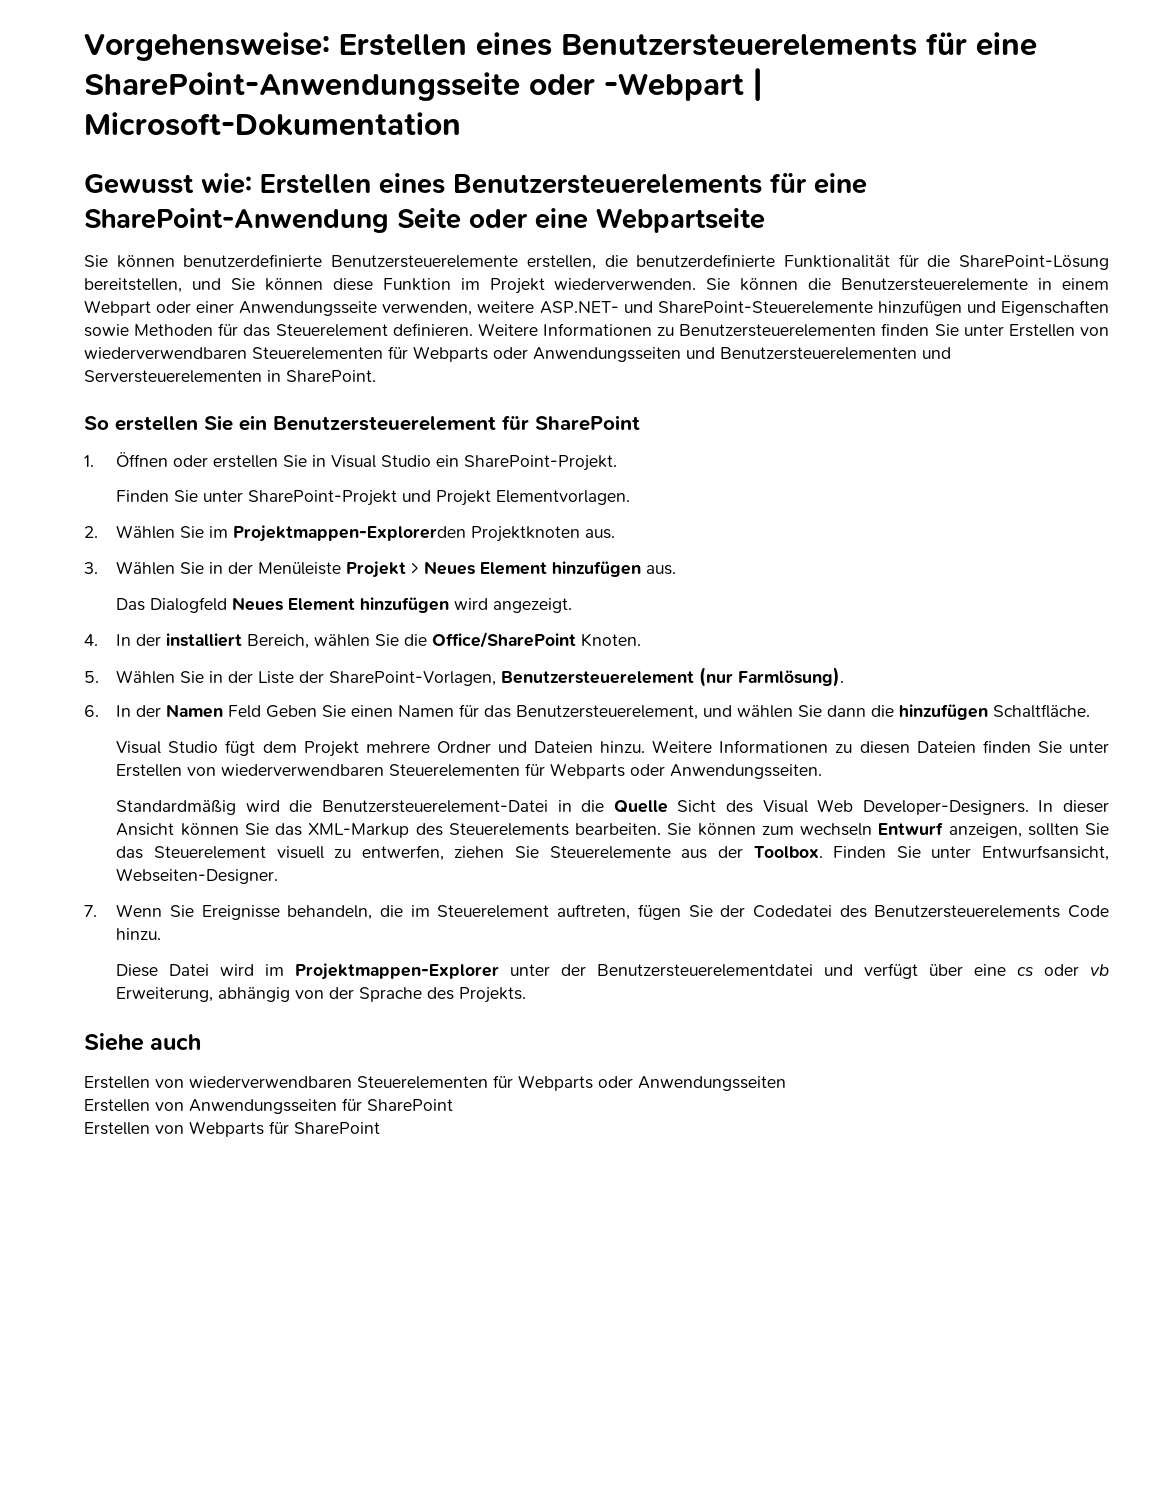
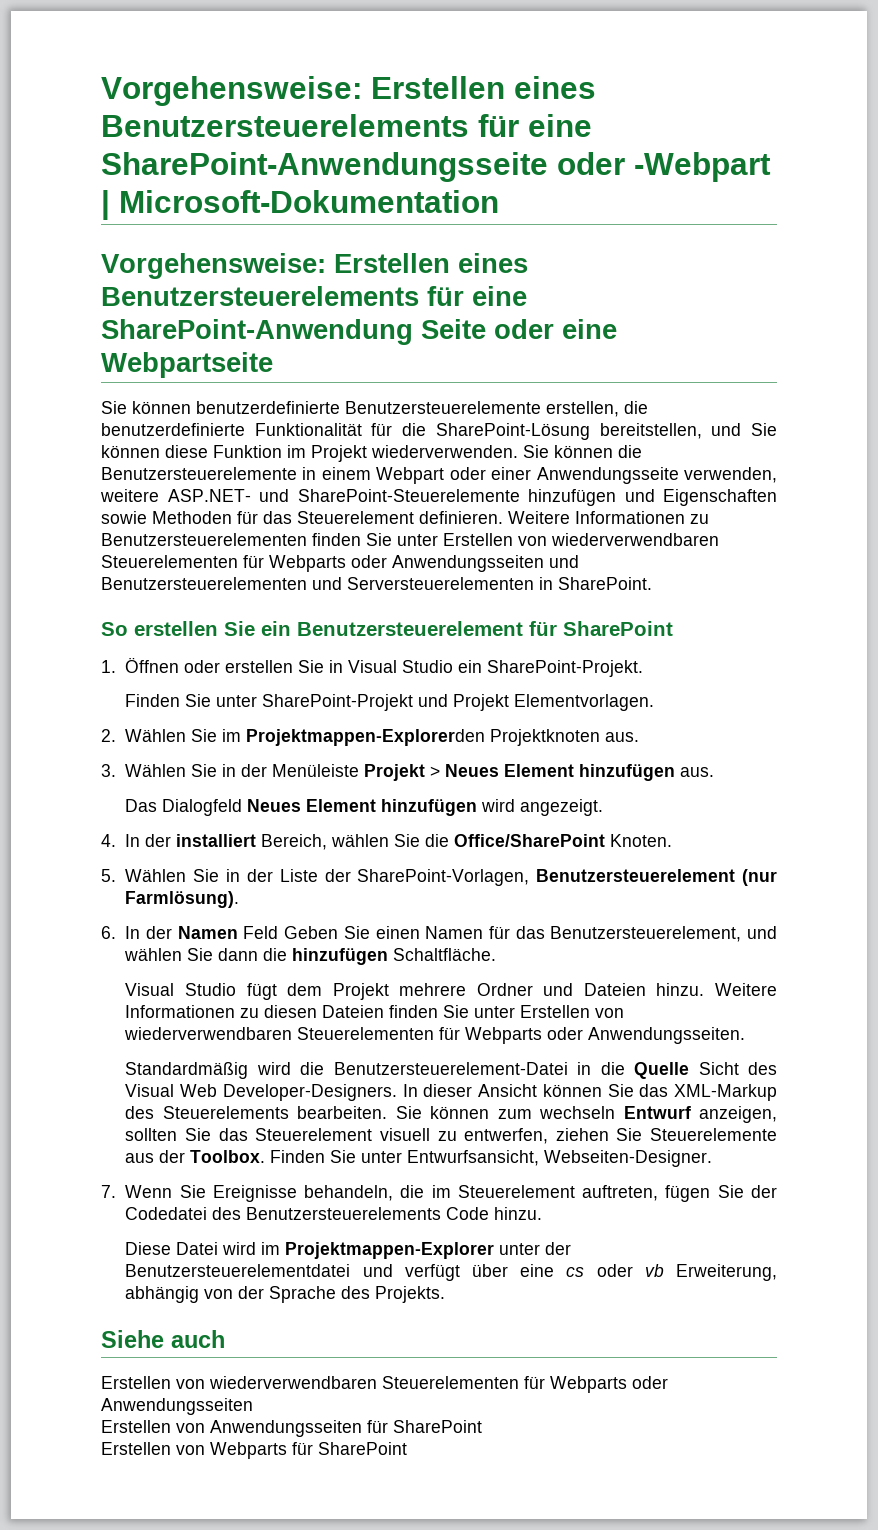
[84,173,252,194] Gewusst wie: -> [101,253,326,279] Vorgehensweise:

